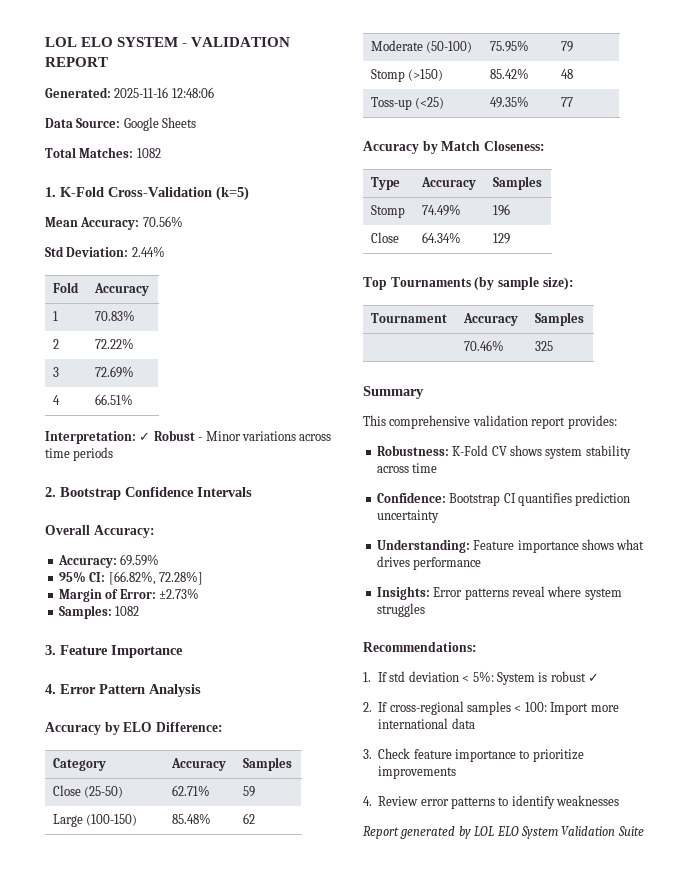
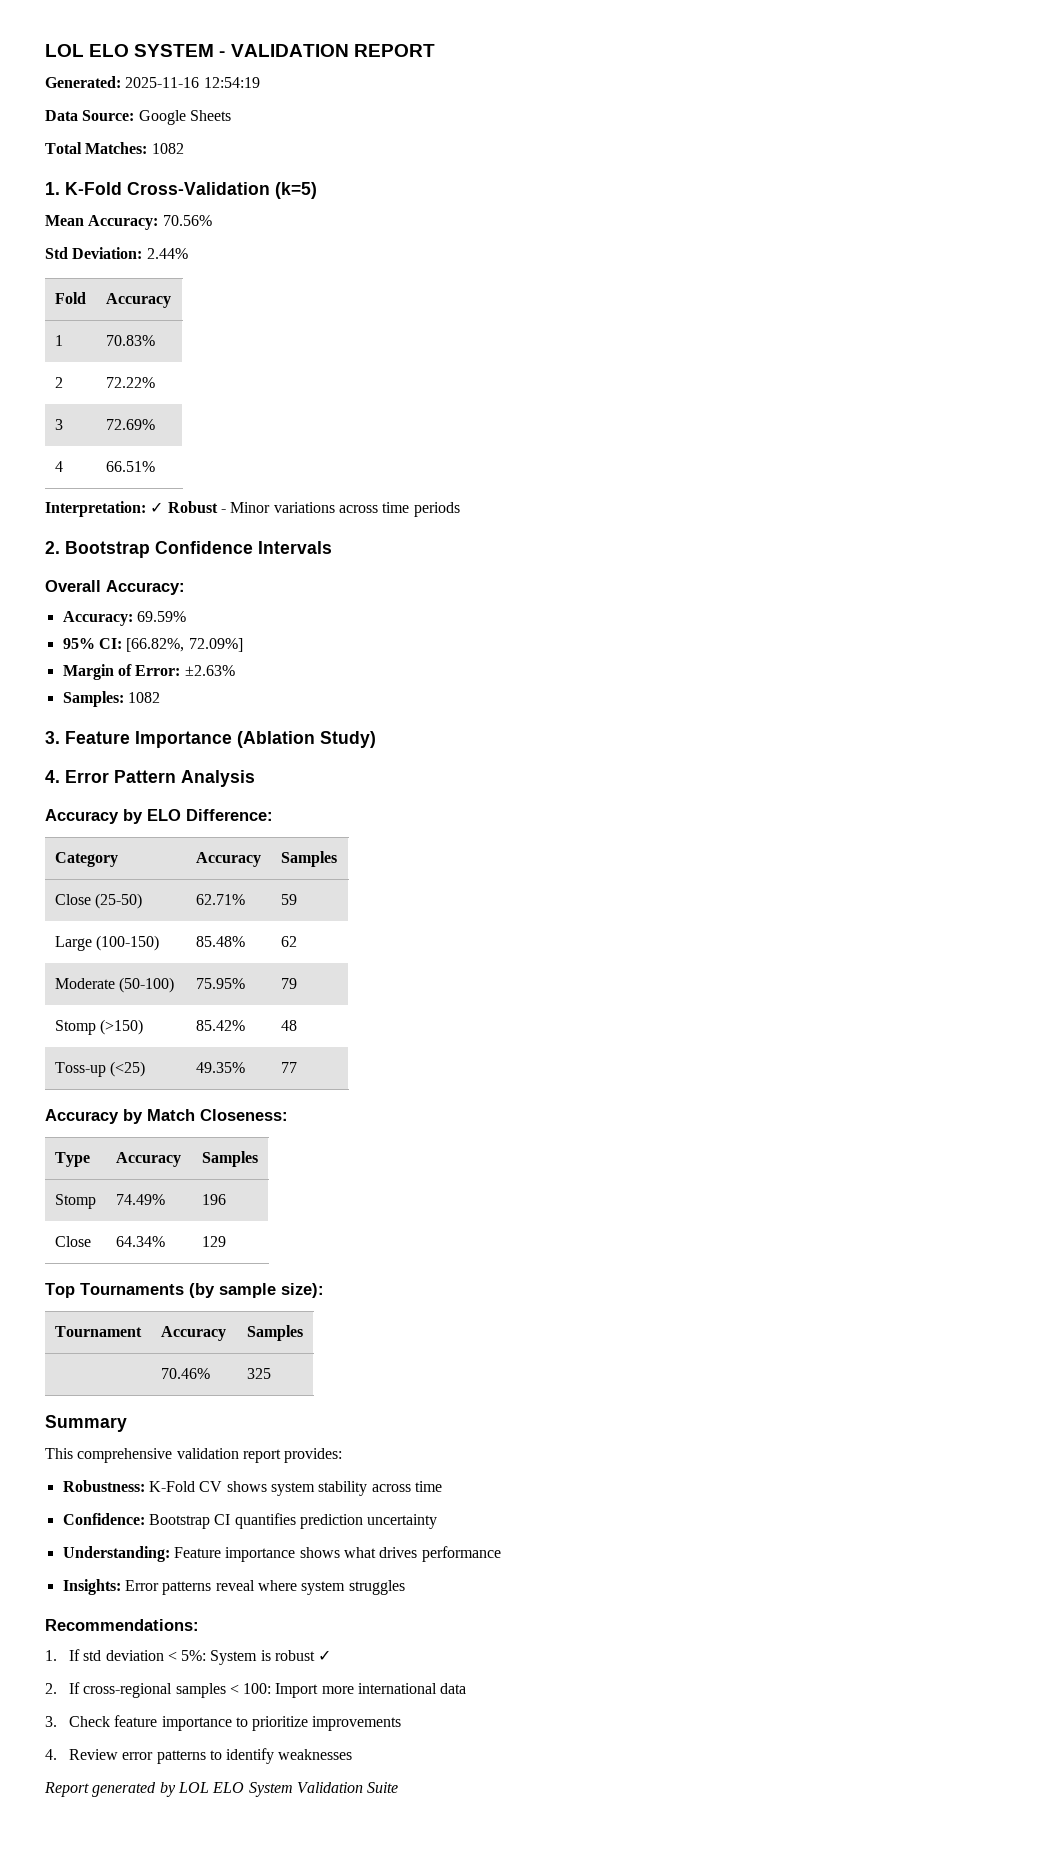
[171,87,214,98] 12:48:06 -> [203,77,260,88] 12:54:19
[158,571,203,585] 72.28%] -> [188,638,243,652] 72.09%]
[158,588,199,599] ±2.73% -> [184,665,235,676] ±2.63%
(183, 651) none -> [237,731,376,748] (Ablation Study)

